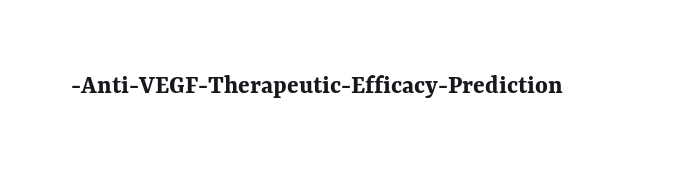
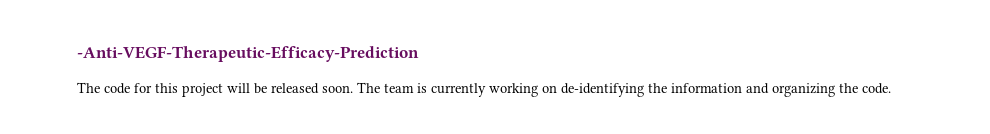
(563, 86) none -> [77,82,891,97] // The code for this project will be released soon. The team is currently working on de-identifying the information and organizing the code.

